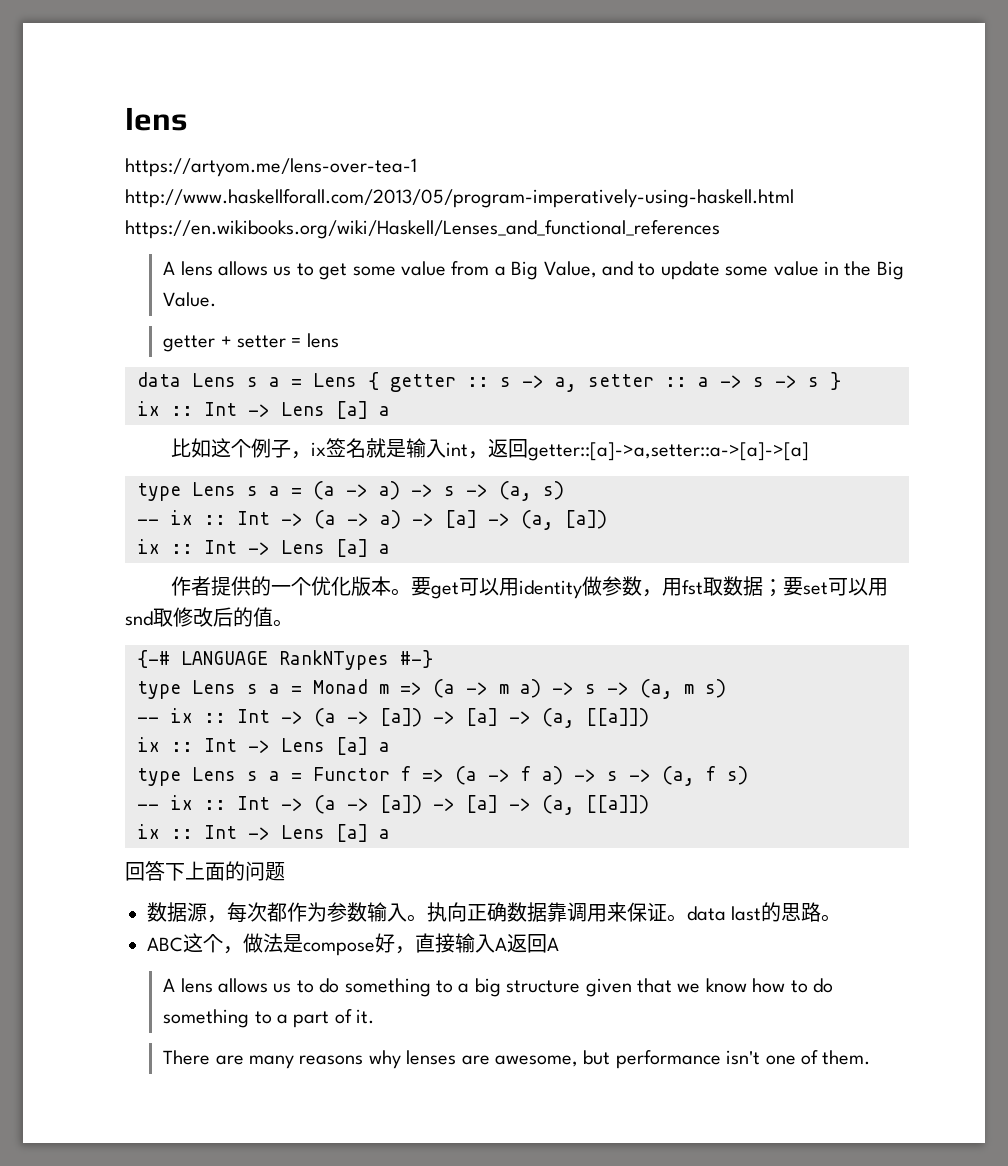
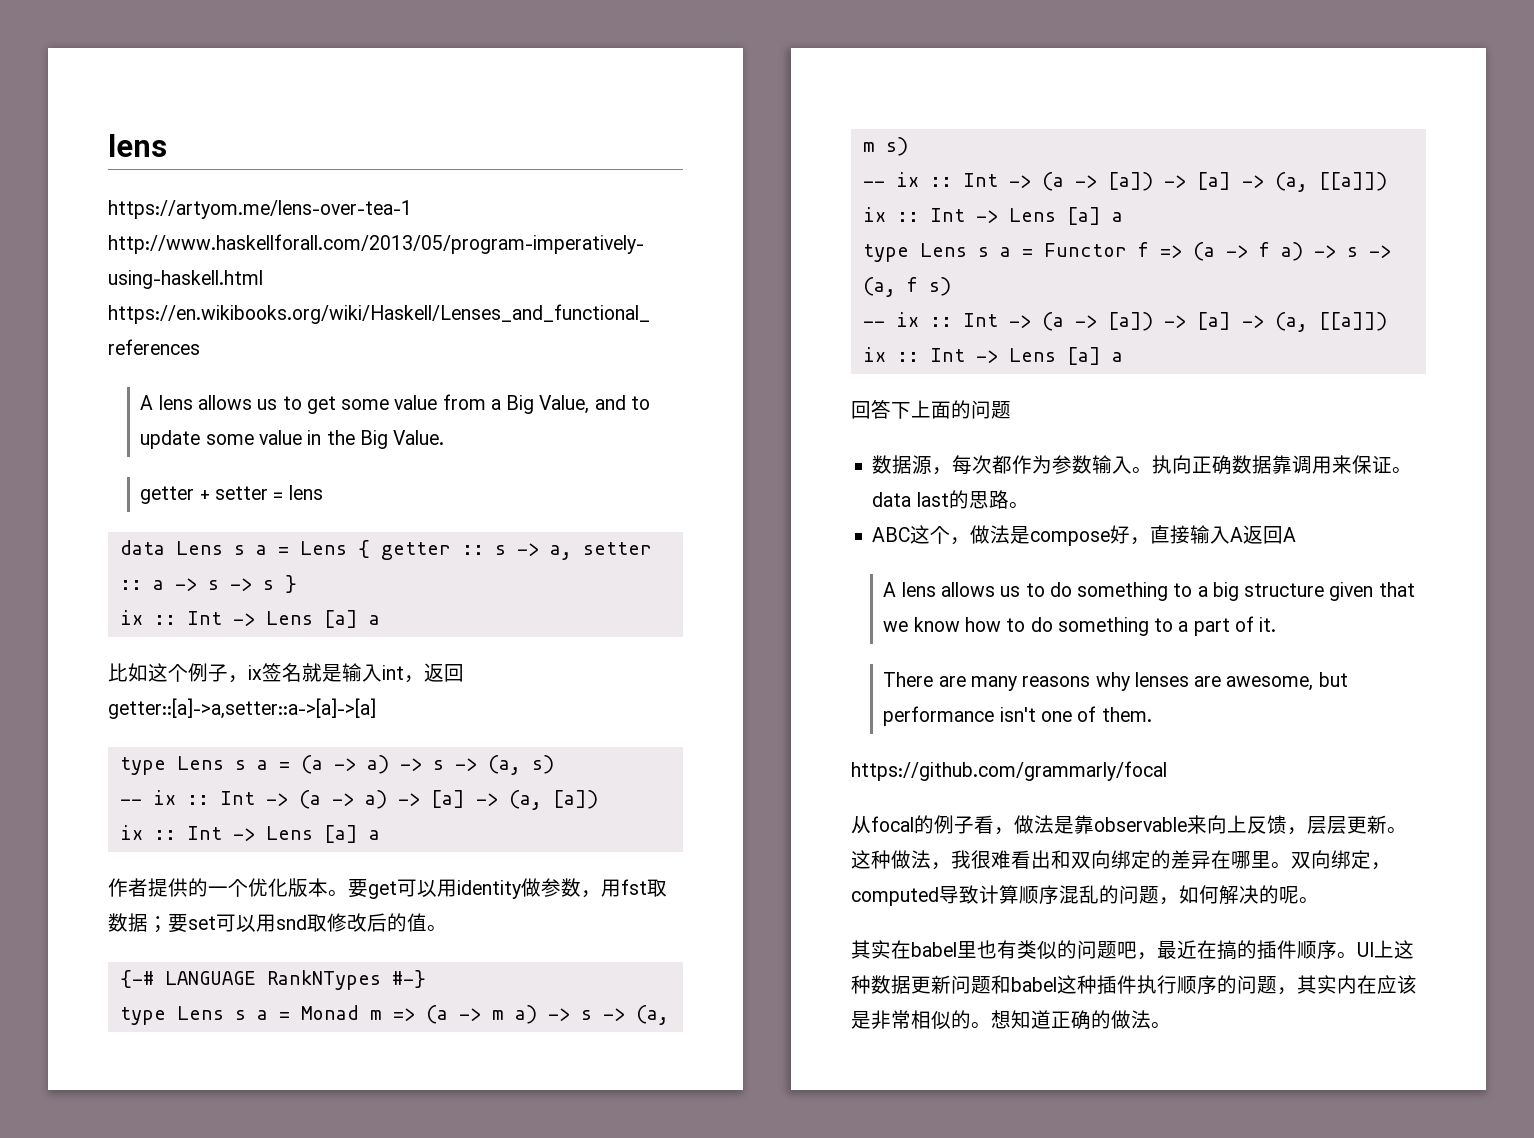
(871, 1057) none -> [851,761,1167,781] [851,815,1407,835] [851,850,1391,870] [851,885,1319,906] [851,940,1414,960] [851,975,1417,995] [851,1010,1171,1030] // https://github.com/grammarly/focal // 从focal的例子看，做法是靠observable来向上反馈，层层更新。这种做法，我很难看出和双向绑定的差异在哪里。双向绑定，computed导致计算顺序混乱的问题，如何解决的呢。 // 其实在babel里也有类似的问题吧，最近在搞的插件顺序。UI上这种数据更新问题和babel这种插件执行顺序的问题，其实内在应该是非常相似的。想知道正确的做法。

